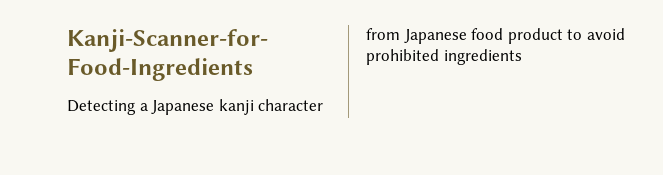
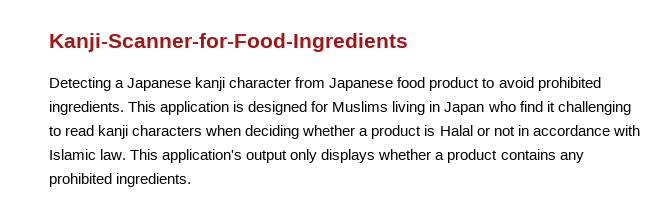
[443,49,522,65] ingredients -> [49,101,631,115] [49,125,640,139] [49,149,584,163] [49,173,192,187] ingredients. This application is designed for Muslims living in Japan who find it challenging to read kanji characters when deciding whether a product is Halal or not in accordance with Islamic law. This application's output only displays whether a product contains any prohibited ingredients.

